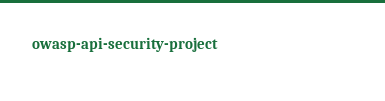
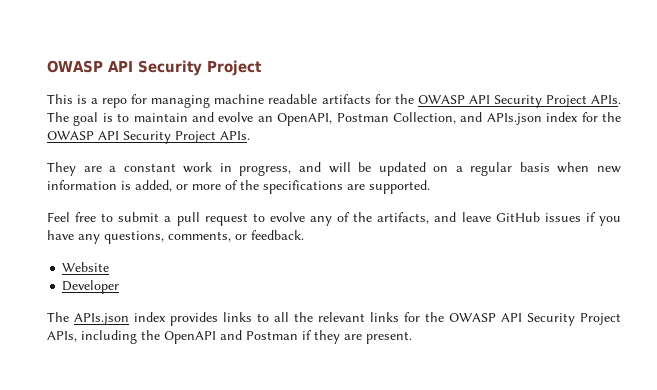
[32,37,218,52] owasp-api-security-project -> [47,60,262,76] [47,94,621,108] [47,112,621,126] [47,131,250,144] [47,162,621,176] [47,180,430,194] [47,212,621,226] [47,230,304,244] [62,262,110,272] [62,280,120,294] [47,312,621,326] [47,330,412,344] OWASP API Security Project // This is a repo for managing machine readable artifacts for the OWASP API Security Project APIs. The goal is to maintain and evolve an OpenAPI, Postman Collection, and APIs.json index for the OWASP API Security Project APIs. // They are a constant work in progress, and will be updated on a regular basis when new information is added, or more of the specifications are supported. // Feel free to submit a pull request to evolve any of the artifacts, and leave GitHub issues if you have any questions, comments, or feedback. // Website // Developer // The APIs.json index provides links to all the relevant links for the OWASP API Security Project APIs, including the OpenAPI and Postman if they are present.

